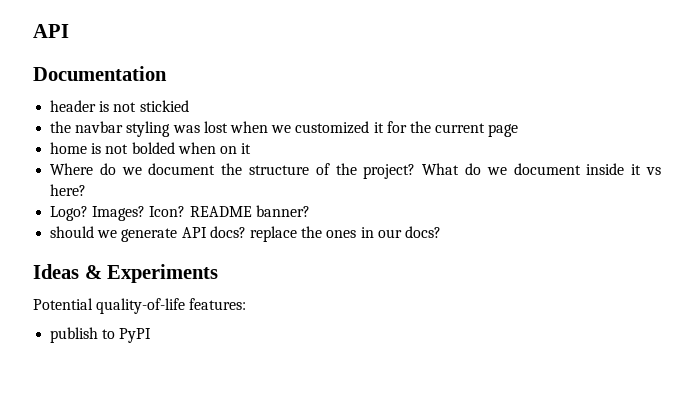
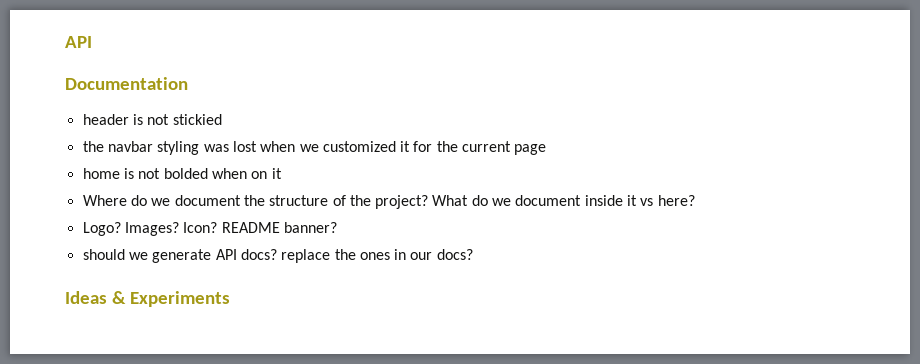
[33,298,247,314] [50,327,152,343] // Potential quality-of-life features: // publish to PyPI -> (230, 299) none

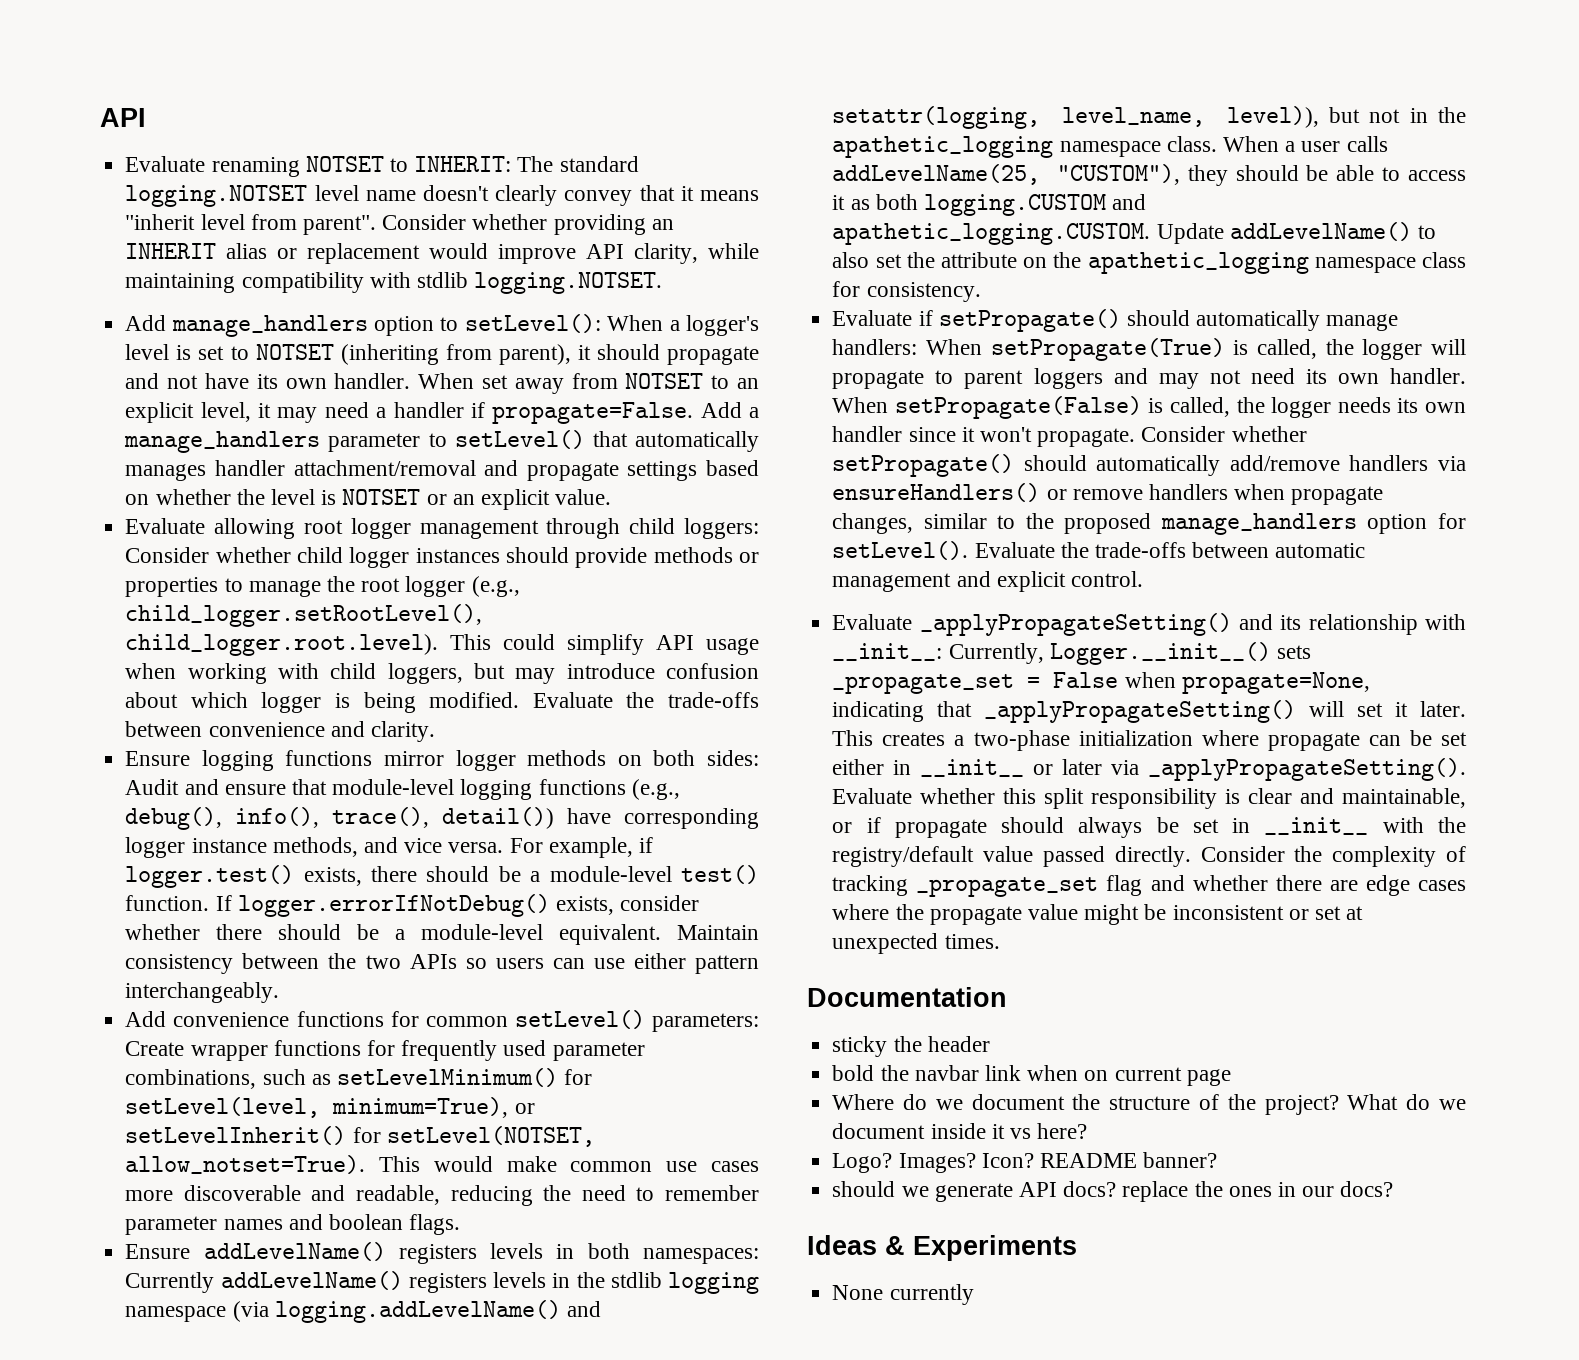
[65,36,92,48] API -> [100,108,146,127] [125,156,639,177] [125,185,759,207] [125,214,674,235] [125,243,759,264] [125,272,663,294] [125,314,759,337] [125,344,759,365] [125,373,760,394] [125,402,759,424] [124,430,759,453] [125,460,759,481] [125,489,612,510] [125,518,759,539] [125,547,759,568] [125,576,520,597] [125,604,483,627] [125,634,760,656] [125,663,759,684] [125,692,759,713] [125,721,435,742] [125,750,759,771] [125,779,680,800] [125,807,759,830] [125,837,653,858] [125,865,760,888] [125,894,700,917] [125,924,760,945] [125,953,759,974] [125,982,280,1003] [125,1010,760,1032] [125,1040,645,1061] [125,1068,593,1089] [125,1097,535,1118] [125,1126,595,1147] [125,1155,759,1174] [125,1185,759,1206] [125,1214,461,1235] [125,1242,760,1264] [125,1271,759,1294] [125,1300,601,1323] [832,106,1466,129] [832,136,1388,158] [832,164,1466,186] [832,194,1147,216] [832,222,1436,245] [832,252,1466,274] [832,281,981,302] [832,309,1399,332] [832,338,1466,361] [832,368,1466,389] [832,396,1466,419] [832,426,1307,447] [832,454,1466,477] [832,483,1384,505] [832,513,1466,535] [832,541,1366,560] [832,571,1143,592] [832,613,1466,636] [832,642,1311,665] [832,672,1370,694] [832,700,1467,723] [832,730,1467,751] [832,758,1466,781] [832,788,1466,809] [832,817,1466,838] [832,846,1466,867] [832,875,1466,897] [832,904,1364,925] [832,933,1000,954] API // Evaluate renaming NOTSET to INHERIT: The standard logging.NOTSET level name doesn't clearly convey that it means "inherit level from parent". Consider whether providing an INHERIT alias or replacement would improve API clarity, while maintaining compatibility with stdlib logging.NOTSET. // Add manage_handlers option to setLevel(): When a logger's level is set to NOTSET (inheriting from parent), it should propagate and not have its own handler. When set away from NOTSET to an explicit level, it may need a handler if propagate=False. Add a manage_handlers parameter to setLevel() that automatically manages handler attachment/removal and propagate settings based on whether the level is NOTSET or an explicit value. // Evaluate allowing root logger management through child loggers: Consider whether child logger instances should provide methods or properties to manage the root logger (e.g., child_logger.setRootLevel(), child_logger.root.level). This could simplify API usage when working with child loggers, but may introduce confusion about which logger is being modified. Evaluate the trade-offs between convenience and clarity. // Ensure logging functions mirror logger methods on both sides: Audit and ensure that module-level logging functions (e.g., debug(), info(), trace(), detail()) have corresponding logger instance methods, and vice versa. For example, if logger.test() exists, there should be a module-level test() function. If logger.errorIfNotDebug() exists, consider whether there should be a module-level equivalent. Maintain consistency between the two APIs so users can use either pattern interchangeably. // Add convenience functions for common setLevel() parameters: Create wrapper functions for frequently used parameter combinations, such as setLevelMinimum() for setLevel(level, minimum=True), or setLevelInherit() for setLevel(NOTSET, allow_notset=True). This would make common use cases more discoverable and readable, reducing the need to remember parameter names and boolean flags. // Ensure addLevelName() registers levels in both namespaces: Currently addLevelName() registers levels in the stdlib logging namespace (via logging.addLevelName() and setattr(logging, level_name, level)), but not in the apathetic_logging namespace class. When a user calls addLevelName(25, "CUSTOM"), they should be able to access it as both logging.CUSTOM and apathetic_logging.CUSTOM. Update addLevelName() to also set the attribute on the apathetic_logging namespace class for consistency. // Evaluate if setPropagate() should automatically manage handlers: When setPropagate(True) is called, the logger will propagate to parent loggers and may not need its own handler. When setPropagate(False) is called, the logger needs its own handler since it won't propagate. Consider whether setPropagate() should automatically add/remove handlers via ensureHandlers() or remove handlers when propagate changes, similar to the proposed manage_handlers option for setLevel(). Evaluate the trade-offs between automatic management and explicit control. // Evaluate _applyPropagateSetting() and its relationship with __init__: Currently, Logger.__init__() sets _propagate_set = False when propagate=None, indicating that _applyPropagateSetting() will set it later. This creates a two-phase initialization where propagate can be set either in __init__ or later via _applyPropagateSetting(). Evaluate whether this split responsibility is clear and maintainable, or if propagate should always be set in __init__ with the registry/default value passed directly. Consider the complexity of tracking _propagate_set flag and whether there are edge cases where the propagate value might be inconsistent or set at unexpected times.
(188, 83) none -> [832,1036,922,1057] sticky the
[132,114,222,125] [82,141,547,155] [82,168,282,179] is not stickied // the navbar styling was lost when we customized it for the current page // home is not bolded when on it -> [832,1065,1231,1086] // bold the navbar link when on current page
(230, 299) none -> [832,1284,974,1305] // None currently

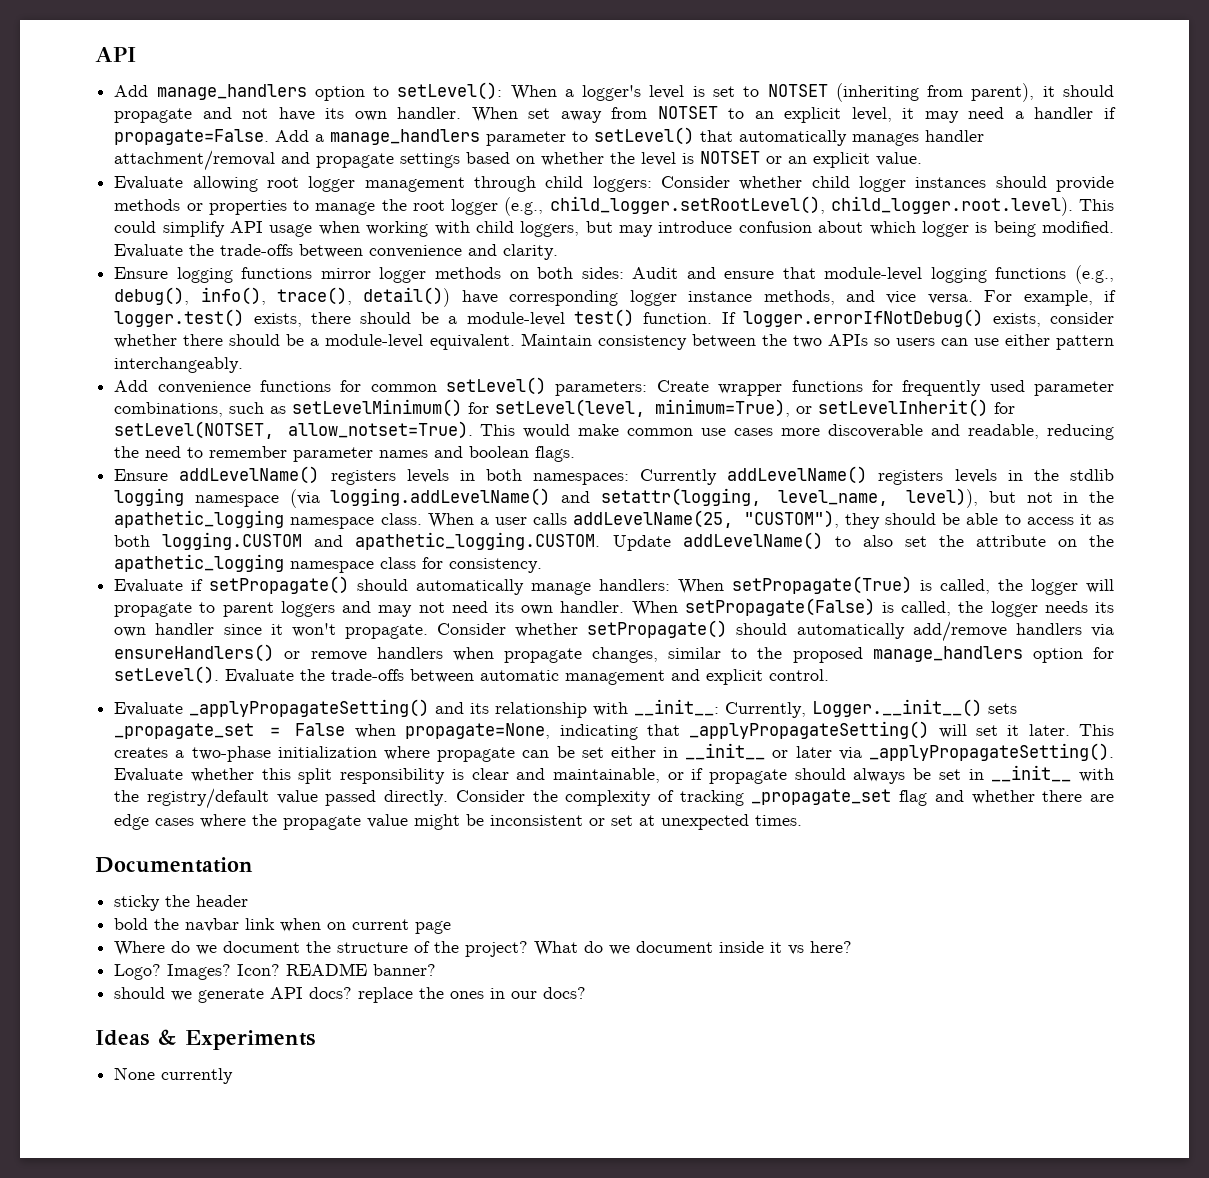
[100,108,146,127] [125,156,639,177] [125,185,759,207] [125,214,674,235] [125,243,759,264] [125,272,663,294] API // Evaluate renaming NOTSET to INHERIT: The standard logging.NOTSET level name doesn't clearly convey that it means "inherit level from parent". Consider whether providing an INHERIT alias or replacement would improve API clarity, while maintaining compatibility with stdlib logging.NOTSET. -> [95,47,136,62] API

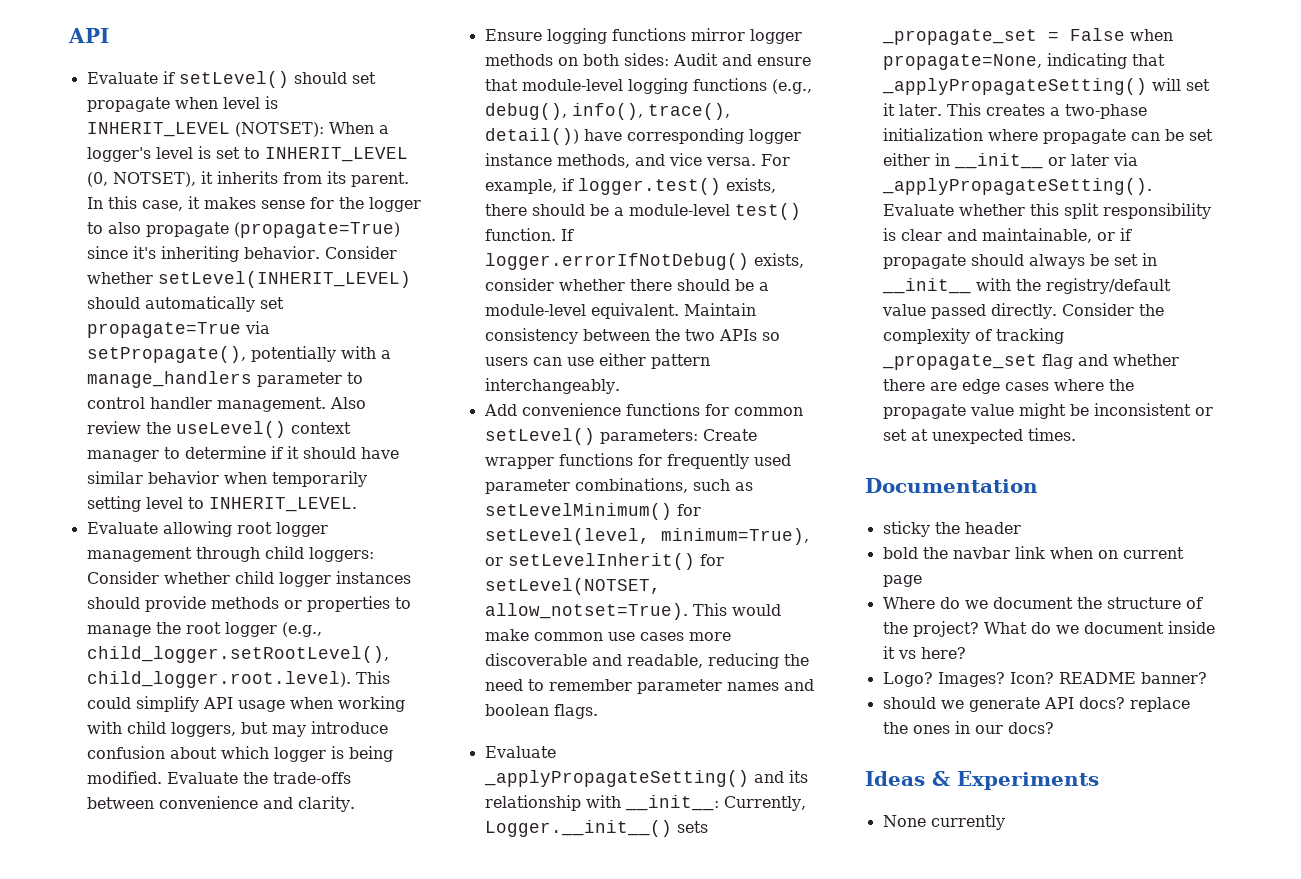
[114,82,503,101] Add manage_handlers option to setLevel(): -> [86,71,376,88] [86,96,278,112] [86,122,324,137] Evaluate if setLevel() should set propagate when level is INHERIT_LEVEL (NOTSET):
[767,83,1114,102] [114,106,1117,123] [114,127,985,146] [114,150,923,171] NOTSET (inheriting from parent), it should propagate and not have its own handler. When set away from NOTSET to an explicit level, it may need a handler if propagate=False. Add a manage_handlers parameter to setLevel() that automatically manages handler attachment/removal and propagate settings based on whether the level is NOTSET or an explicit value. -> [264,147,408,162] [86,171,409,187] [86,196,421,212] [86,222,400,238] [86,246,397,262] [86,271,411,288] [86,296,284,312] [86,321,270,338] [86,346,391,363] [86,371,363,388] [86,397,366,412] [86,421,351,438] [86,446,399,462] [86,471,367,487] [86,496,357,512] INHERIT_LEVEL (0, NOTSET), it inherits from its parent. In this case, it makes sense for the logger to also propagate (propagate=True) since it's inheriting behavior. Consider whether setLevel(INHERIT_LEVEL) should automatically set propagate=True via setPropagate(), potentially with a manage_handlers parameter to control handler management. Also review the useLevel() context manager to determine if it should have similar behavior when temporarily setting level to INHERIT_LEVEL.
[114,466,1114,485] [114,488,1114,508] [114,510,1114,529] [114,532,1114,551] [114,554,543,573] [114,576,1115,595] [114,598,1115,617] [114,620,1114,642] [114,644,1114,663] [114,666,830,685] // Ensure addLevelName() registers levels in both namespaces: Currently addLevelName() registers levels in the stdlib logging namespace (via logging.addLevelName() and setattr(logging, level_name, level)), but not in the apathetic_logging namespace class. When a user calls addLevelName(25, "CUSTOM"), they should be able to access it as both logging.CUSTOM and apathetic_logging.CUSTOM. Update addLevelName() to also set the attribute on the apathetic_logging namespace class for consistency. // Evaluate if setPropagate() should automatically manage handlers: When setPropagate(True) is called, the logger will propagate to parent loggers and may not need its own handler. When setPropagate(False) is called, the logger needs its own handler since it won't propagate. Consider whether setPropagate() should automatically add/remove handlers via ensureHandlers() or remove handlers when propagate changes, similar to the proposed manage_handlers option for setLevel(). Evaluate the trade-offs between automatic management and explicit control. -> (598, 711) none

